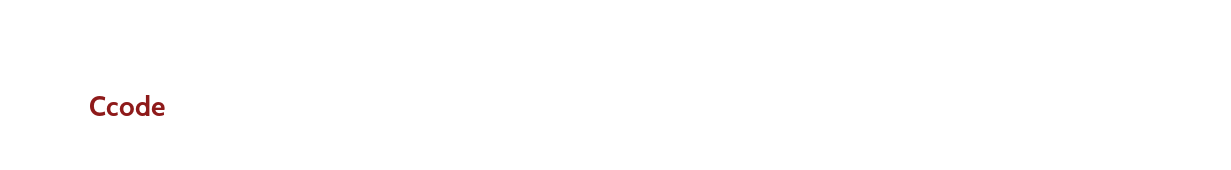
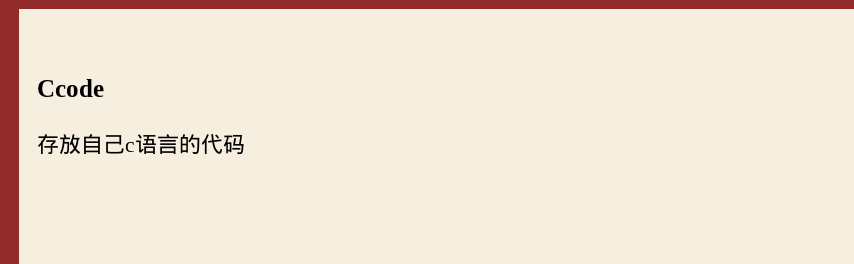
(165, 105) none -> [37,134,245,155] // 存放自己c语言的代码

